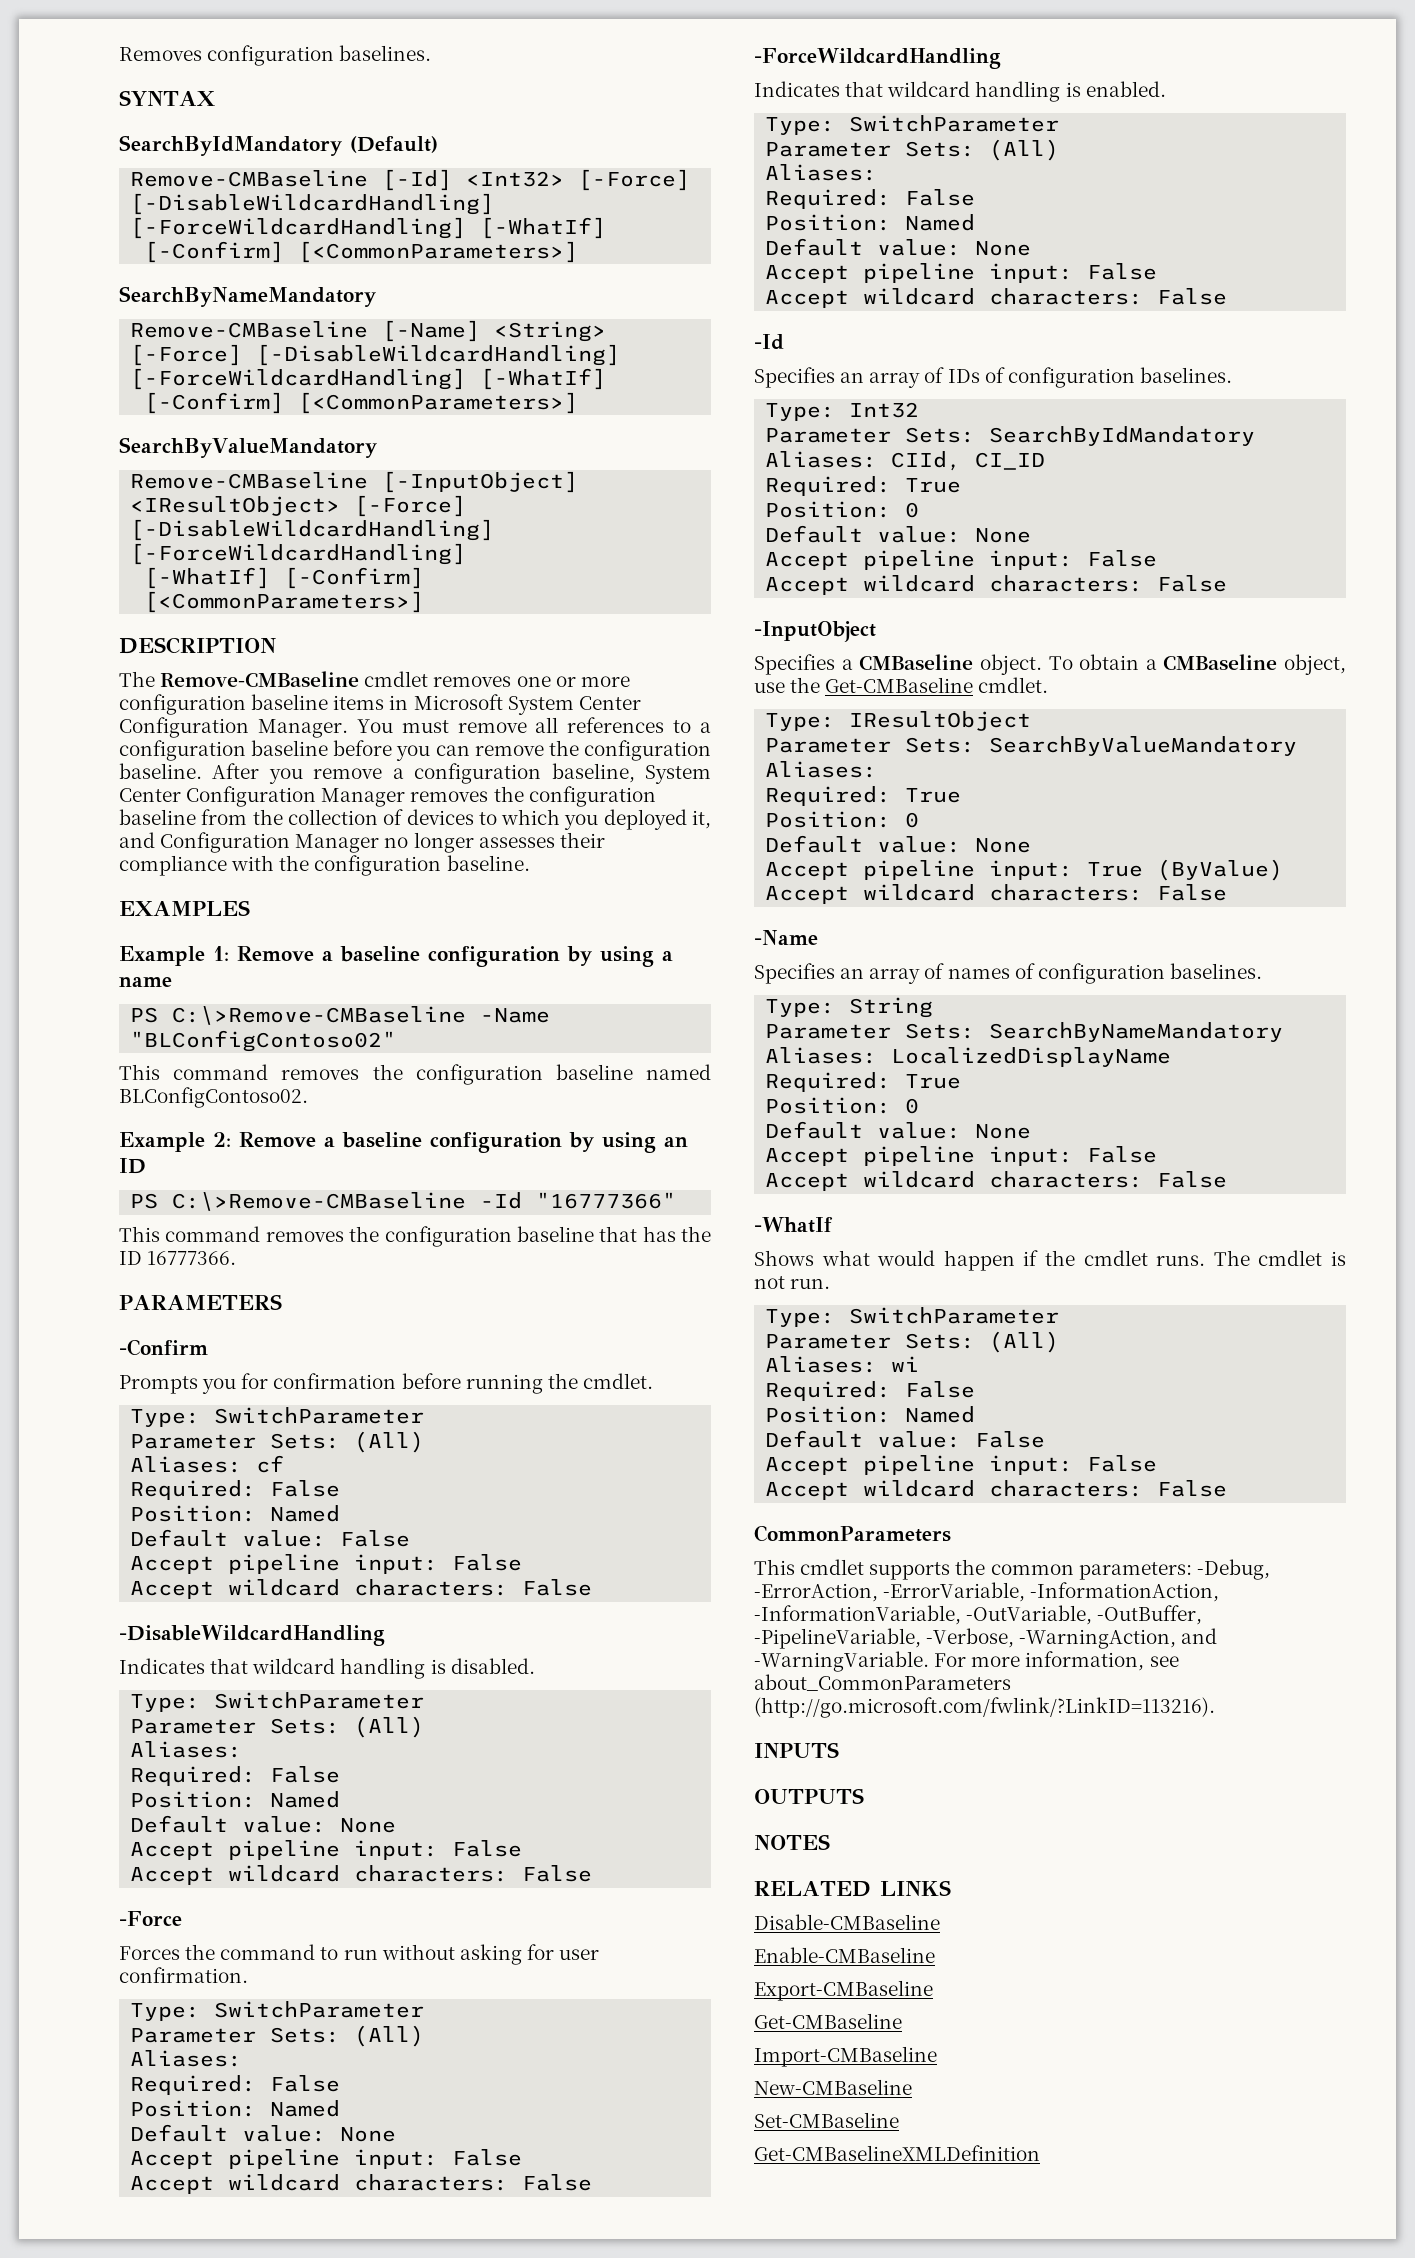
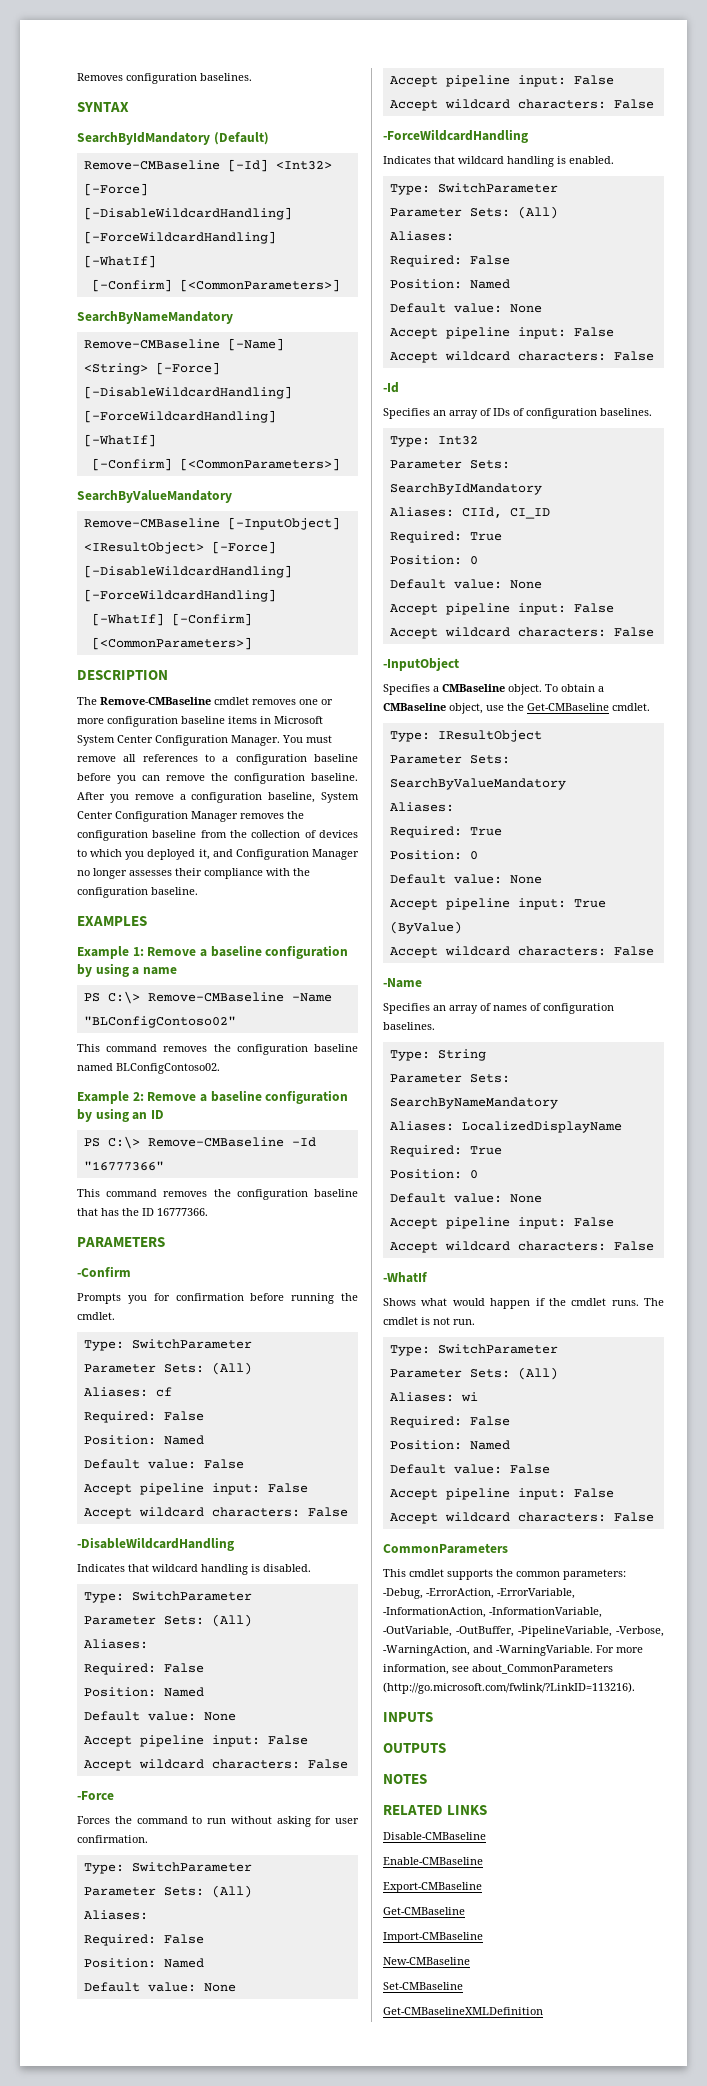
[172,1006,467,1025] C:\>Remove-CMBaseline -> [107,991,284,1004] C:\> Remove-CMBaseline
[172,1192,467,1211] C:\>Remove-CMBaseline -> [107,1136,284,1149] C:\> Remove-CMBaseline

